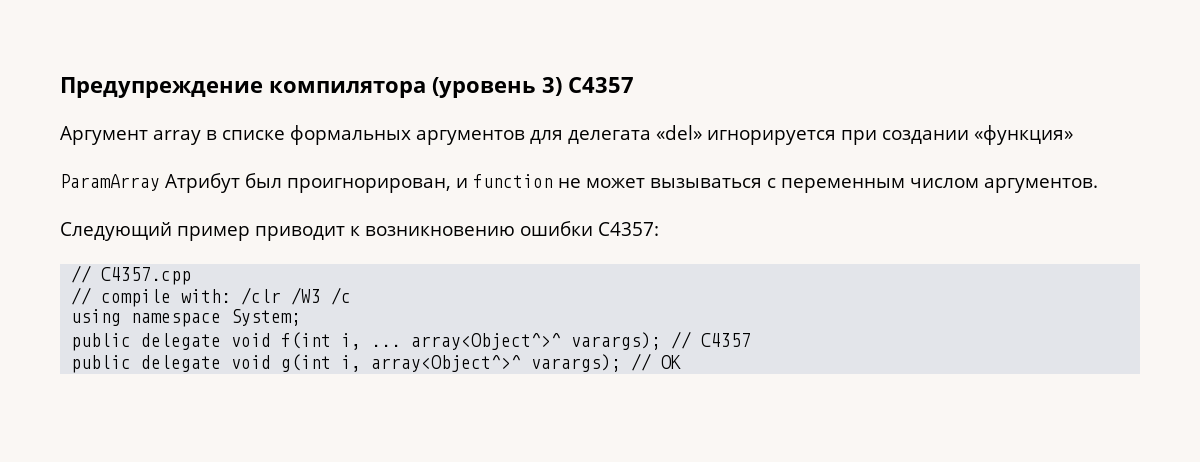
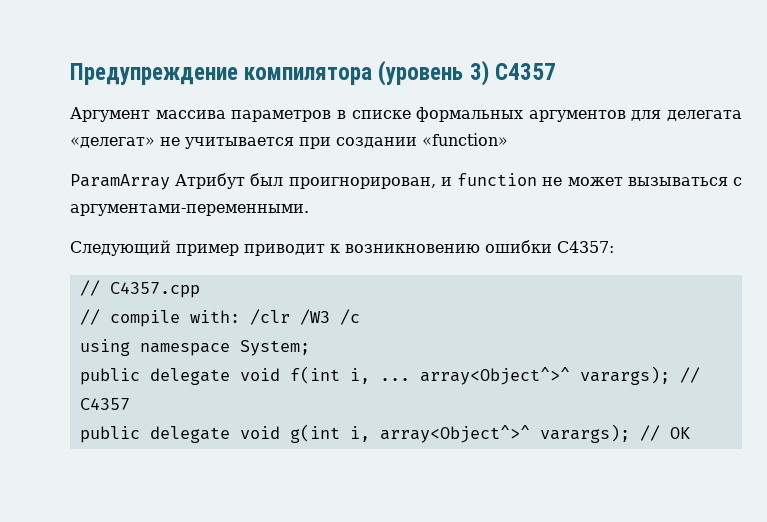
[153,130,201,145] array -> [155,110,332,122] массива параметров
[656,125,836,145] «del» игнорируется -> [70,137,294,149] «делегат» не учитывается
[974,125,1073,145] «функция» -> [422,133,508,146] «function»
[781,178,1098,193] переменным числом аргументов. -> [70,204,309,216] аргументами-переменными.

